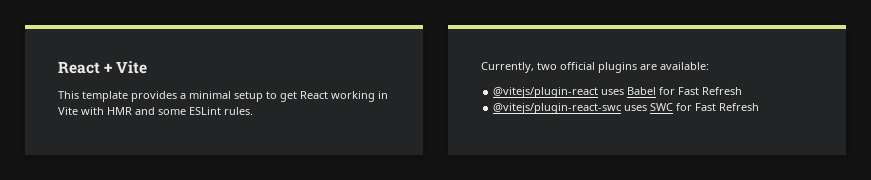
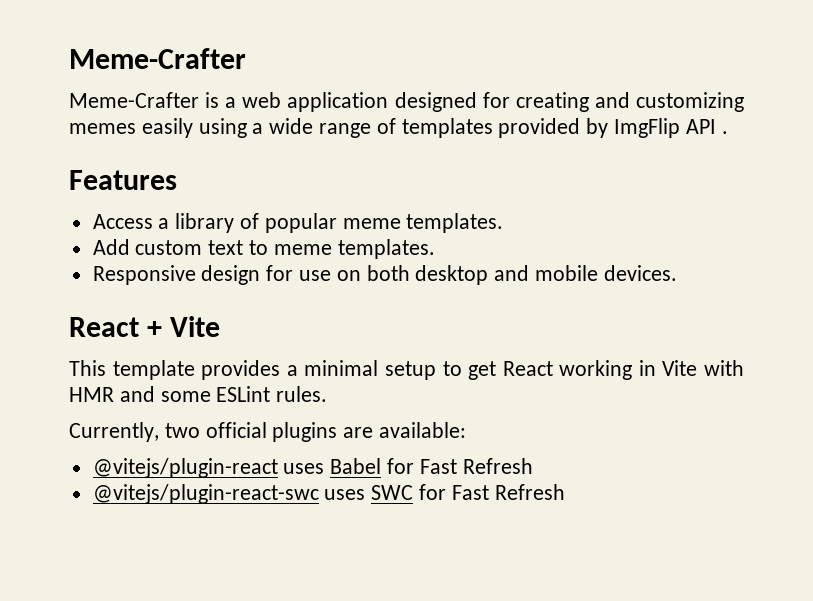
(58, 67) none -> [69,48,246,69] [69,92,744,112] [69,118,728,138] [69,170,177,190] [92,213,504,233] [92,239,435,259] [92,265,677,285] Meme-Crafter // Meme-Crafter is a web application designed for creating and customizing memes easily using a wide range of templates provided by ImgFlip API . // Features // Access a library of popular meme templates. // Add custom text to meme templates. // Responsive design for use on both desktop and mobile devices. //

